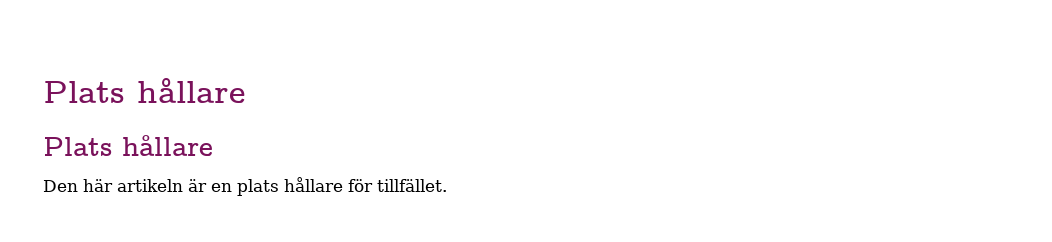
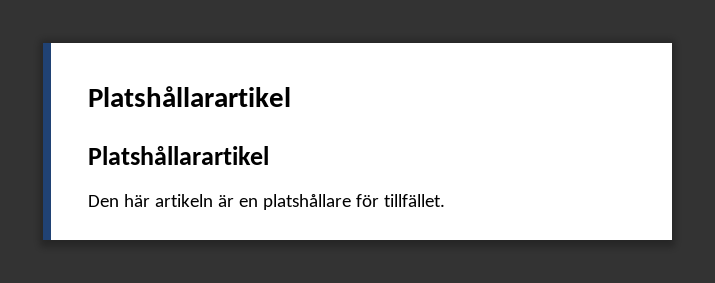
[43,78,245,103] [43,135,213,156] Plats hållare // Plats hållare -> [88,86,291,107] [88,146,269,165] Platshållarartikel // Platshållarartikel
[237,177,343,196] plats hållare -> [262,194,351,210] platshållare

